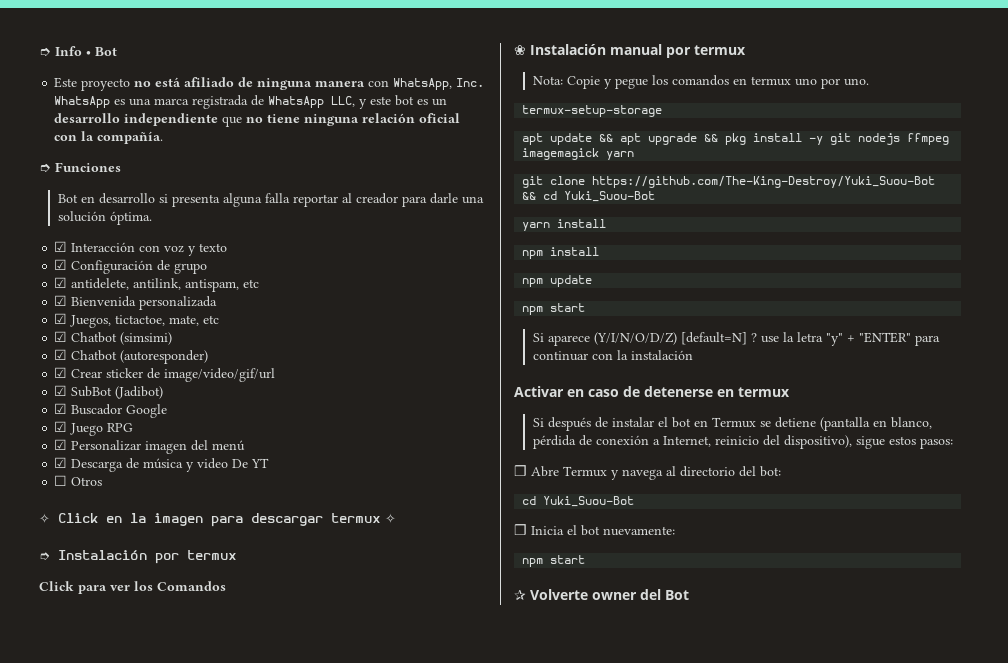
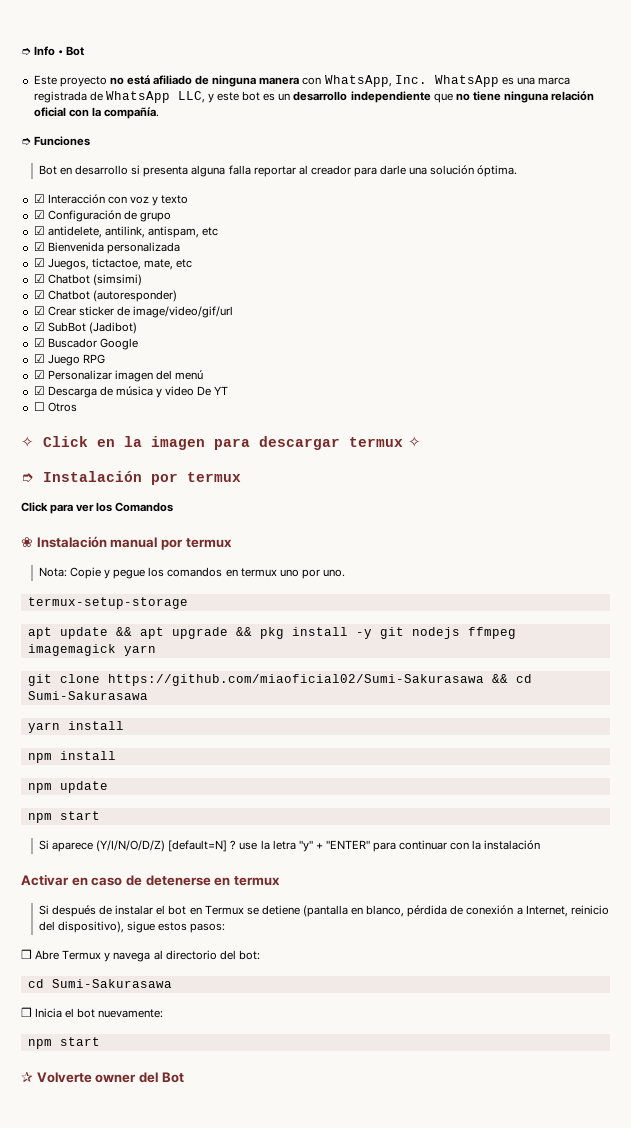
[592,176,936,188] https://github.com/The-King-Destroy/Yuki_Suou-Bot -> [107,674,484,686] https://github.com/miaoficial02/Sumi-Sakurasawa
[564,191,656,202] Yuki_Suou-Bot -> [27,691,148,700] Sumi-Sakurasawa
[543,496,635,507] Yuki_Suou-Bot -> [51,979,172,988] Sumi-Sakurasawa

